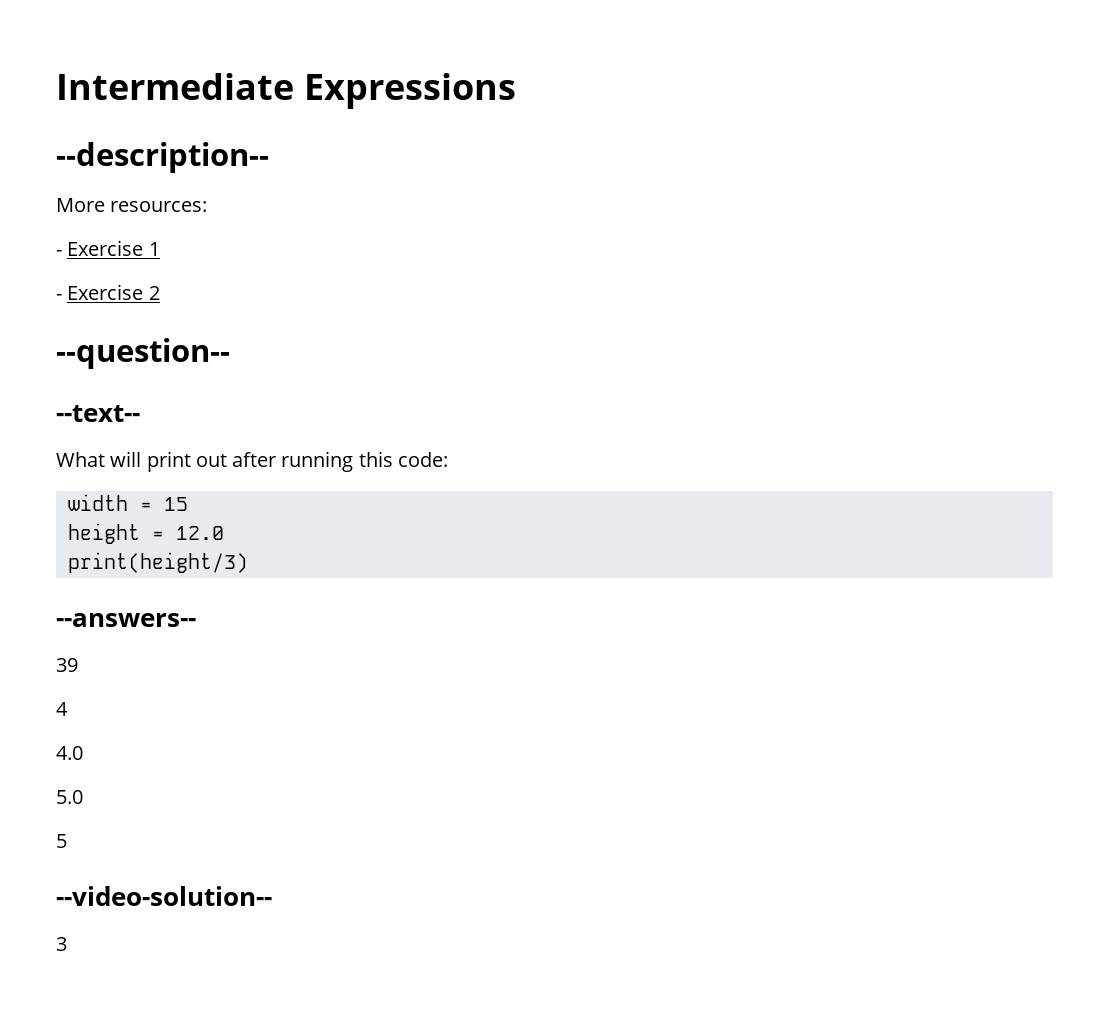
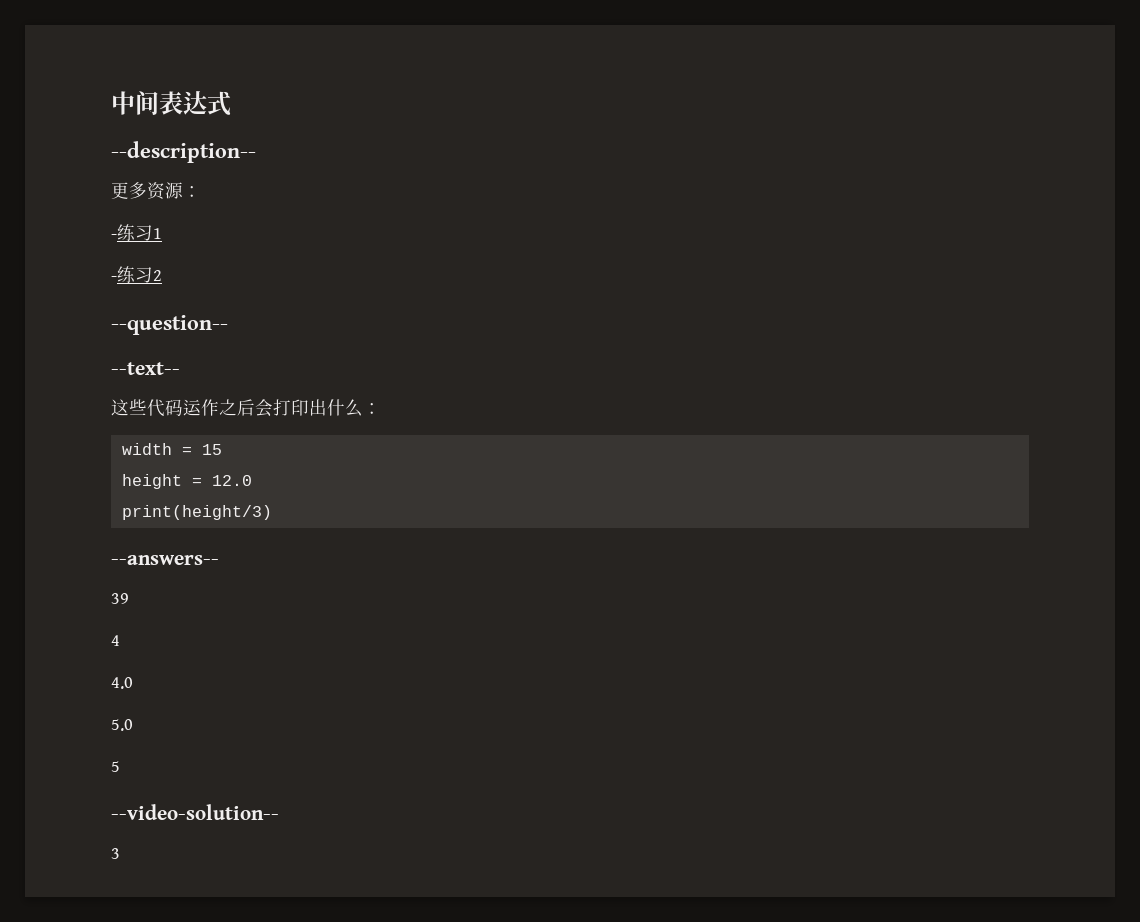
[56,73,516,109] Intermediate Expressions -> [111,91,231,116] 中间表达式
[56,198,208,212] [56,240,144,256] More resources: // - Exercise -> [111,182,201,200] [111,224,153,241] 更多资源： // -练习
[67,284,144,300] Exercise -> [117,266,153,283] 练习
[56,451,448,472] What will print out after running this code: -> [111,399,381,417] 这些代码运作之后会打印出什么：

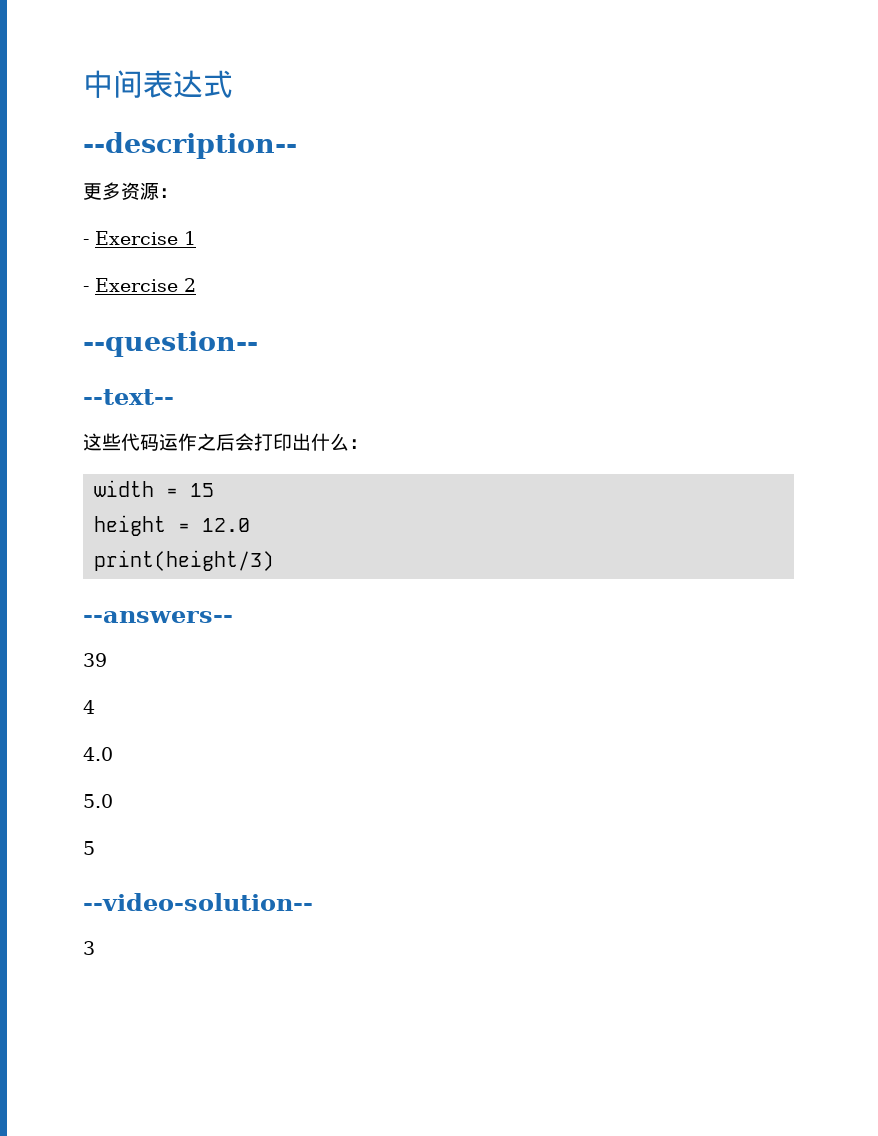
[117,224,153,241] 练习 -> [95,231,178,245] Exercise
[117,266,153,283] 练习 -> [95,278,178,292] Exercise

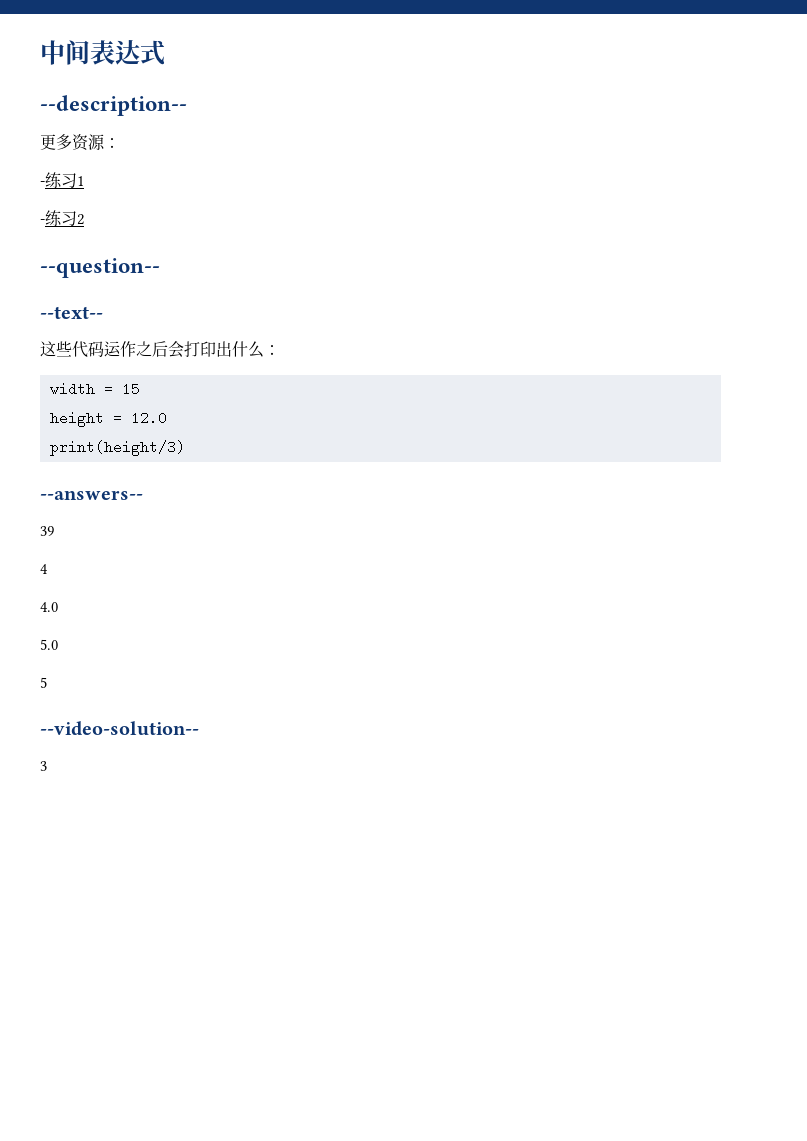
[95,231,178,245] Exercise -> [45,172,77,188] 练习
[95,278,178,292] Exercise -> [45,210,77,226] 练习

